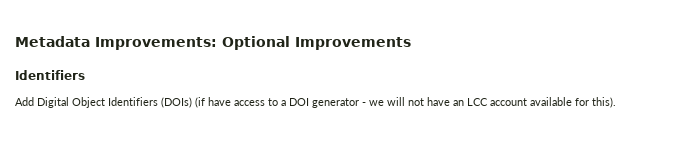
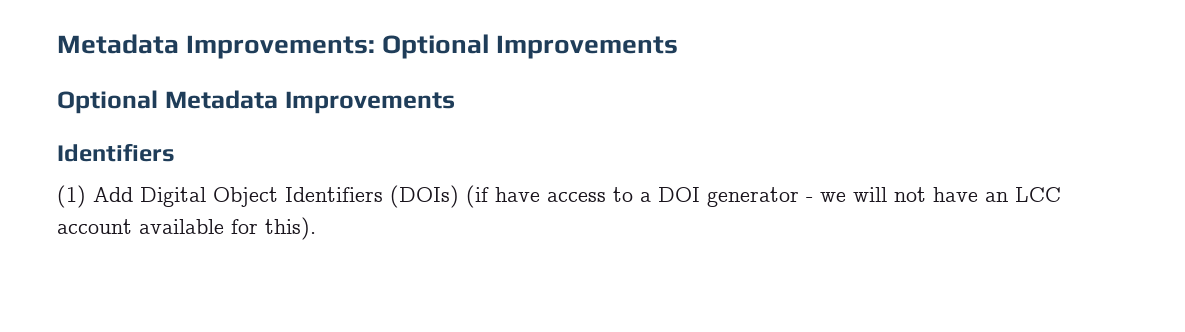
(411, 43) none -> [57,90,455,114] // Optional Metadata Improvements
(85, 75) none -> [57,185,86,208] (1)

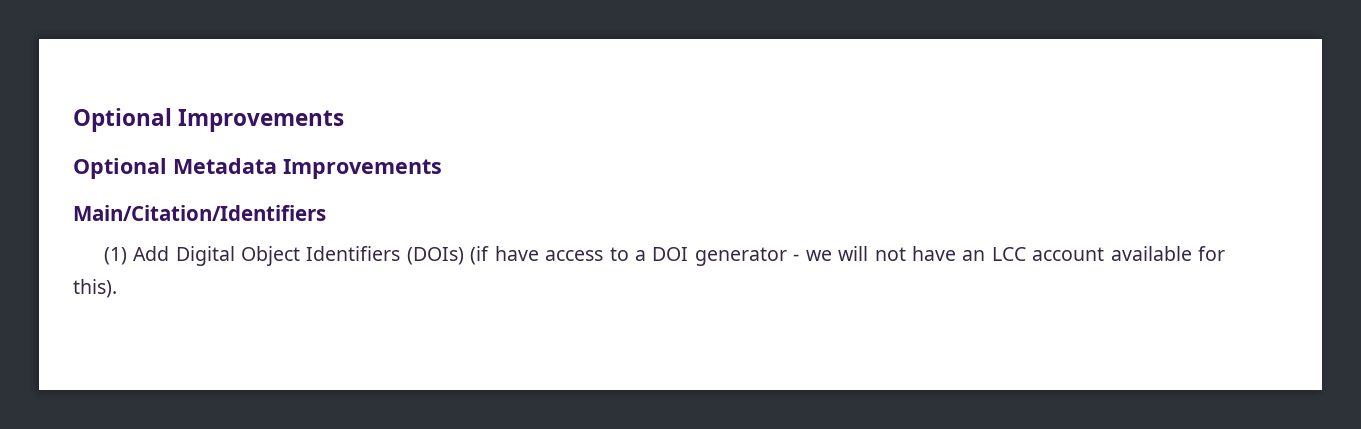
[57,34,376,59] Metadata Improvements: -> (73, 120) none
[57,143,175,162] Identifiers -> [73,205,326,221] Main/Citation/Identifiers

